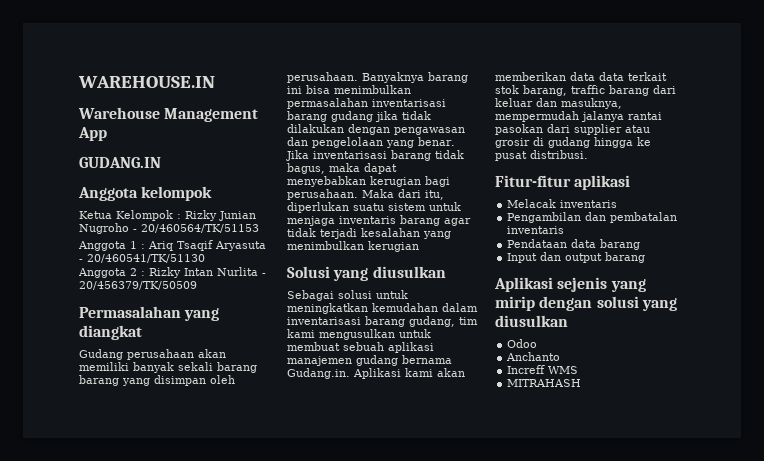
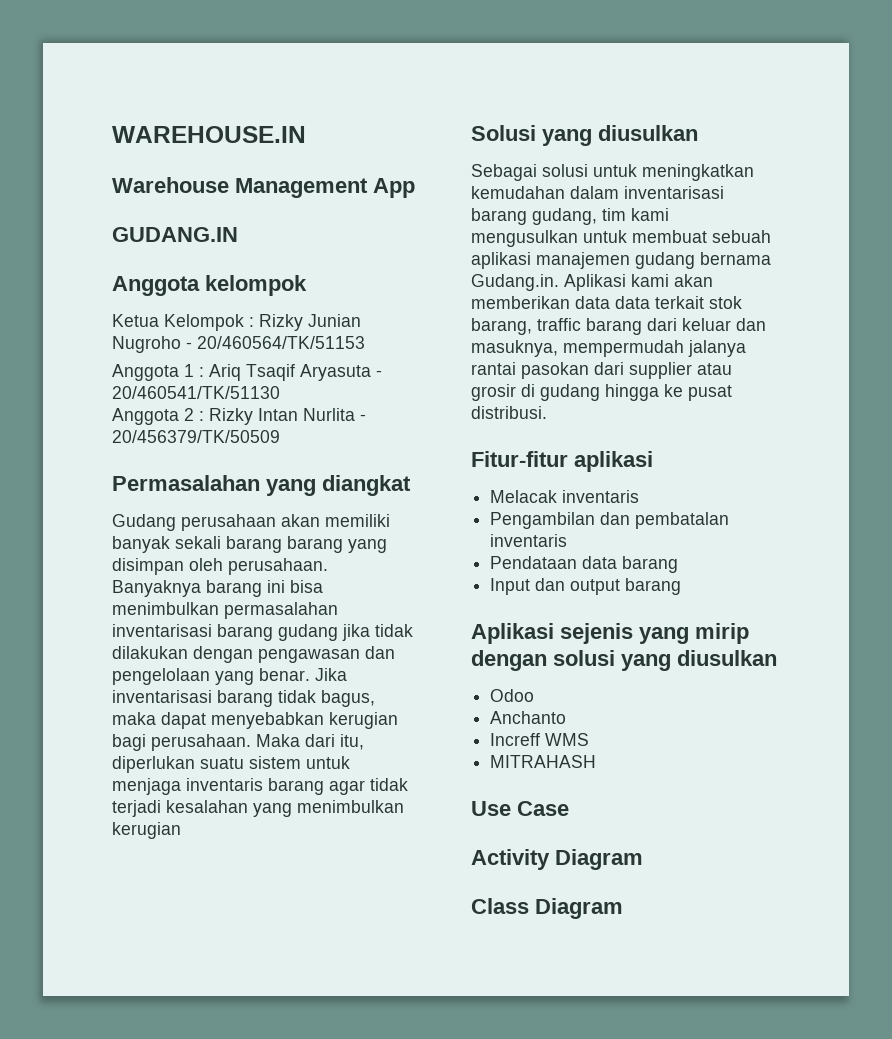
(582, 383) none -> [471,801,569,816] [471,849,643,870] [471,898,623,919] // Use Case // Activity Diagram // Class Diagram

